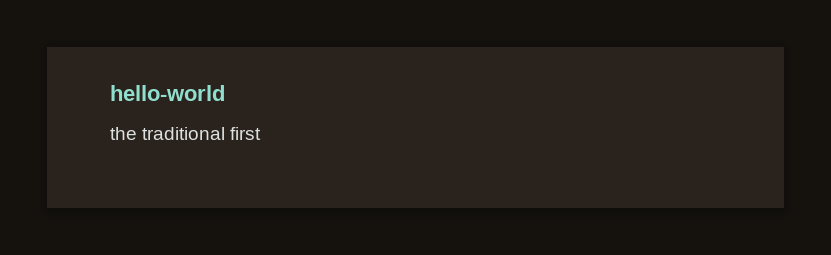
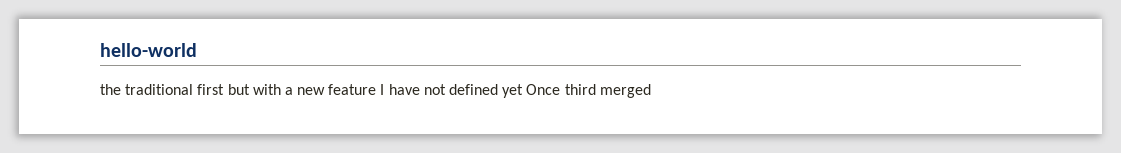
(262, 133) none -> [227,84,651,98] but with a new feature I have not defined yet Once third merged

